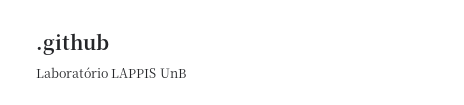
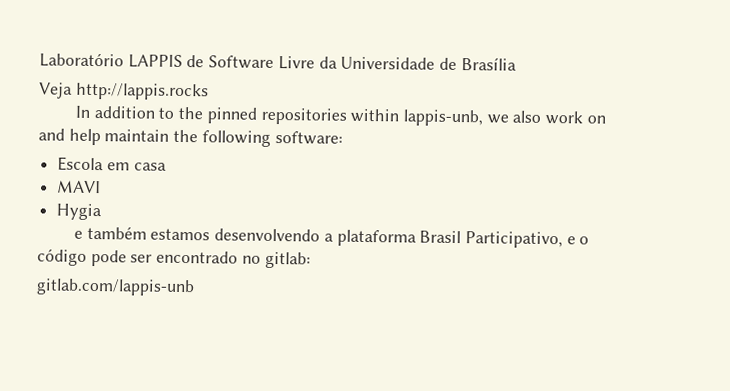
[36,33,109,55] .github // -> (39, 60) none
[159,68,186,78] UnB -> [186,55,517,71] [39,82,209,101] [74,105,606,127] [38,128,343,147] [57,156,167,172] [57,180,102,194] [56,203,103,221] [73,225,590,249] [37,248,311,269] [36,278,195,297] de Software Livre da Universidade de Brasília // Veja http://lappis.rocks // In addition to the pinned repositories within lappis-unb, we also work on and help maintain the following software: // Escola em casa // MAVI // Hygia // e também estamos desenvolvendo a plataforma Brasil Participativo, e o código pode ser encontrado no gitlab: // gitlab.com/lappis-unb

